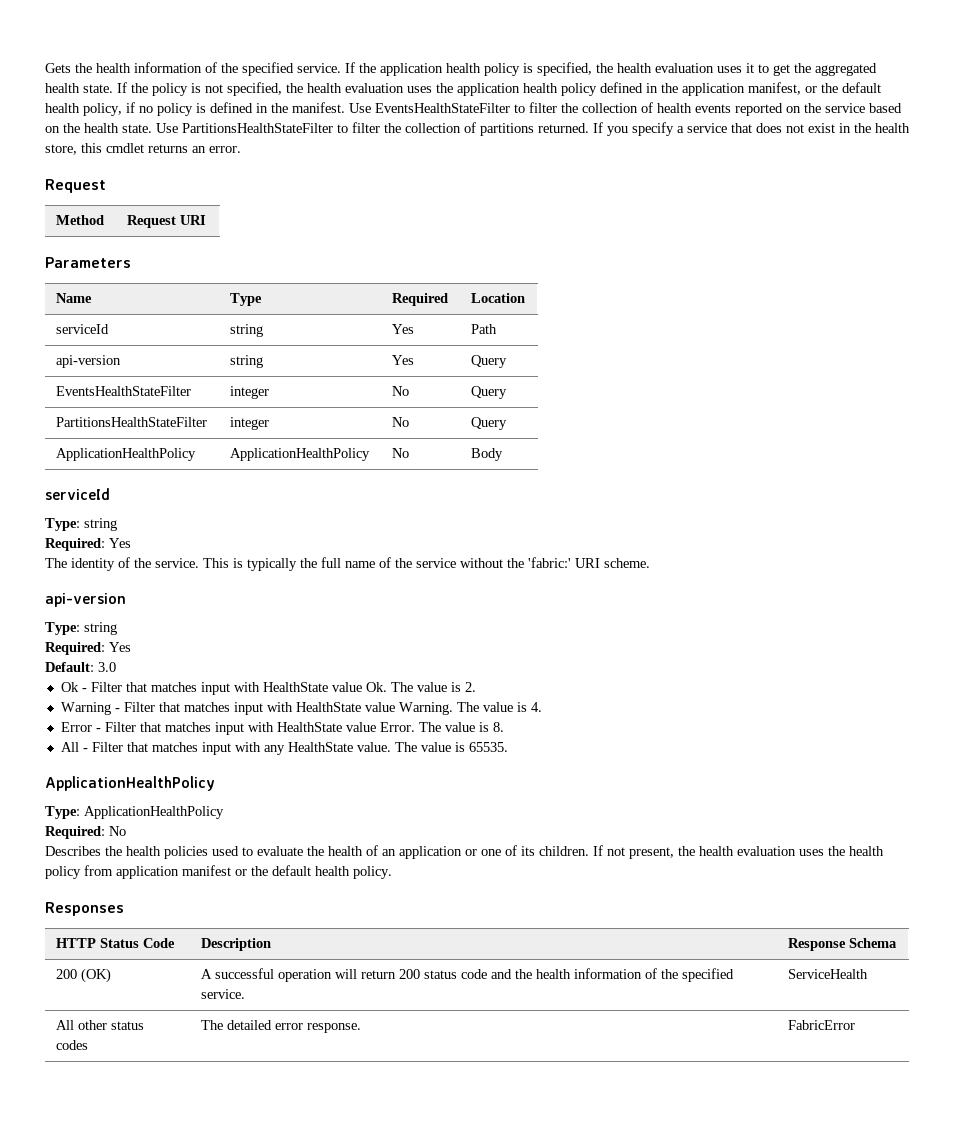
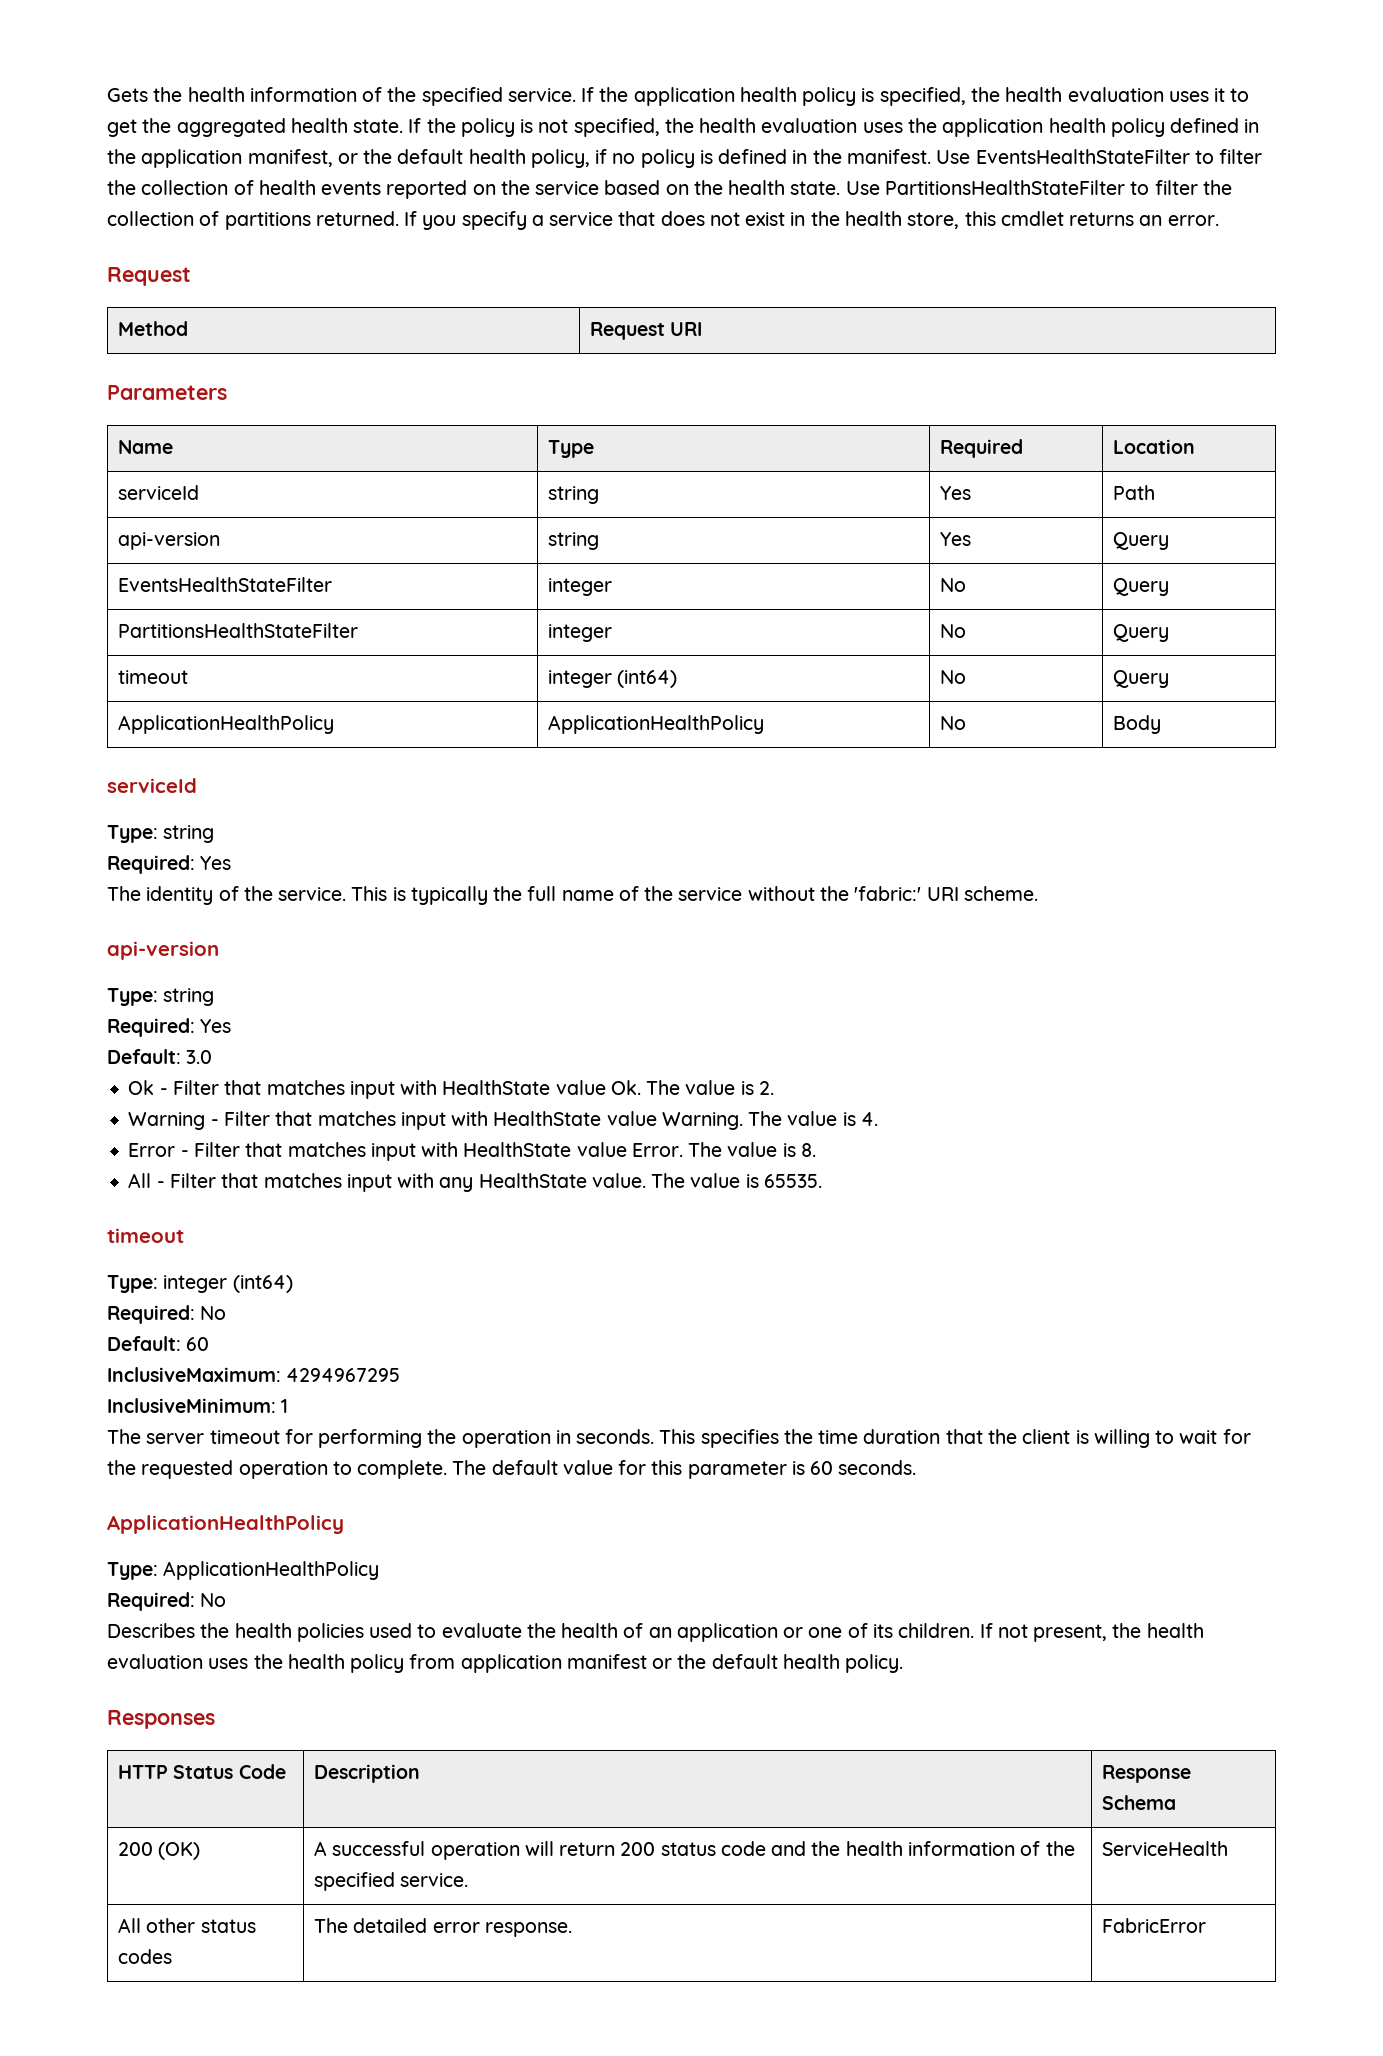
(508, 423) none -> [118,670,189,684] [548,670,678,688] [940,670,967,684] [1113,670,1170,688] // timeout | integer (int64) | No | Query
(508, 747) none -> [107,1228,184,1243] [107,1275,293,1293] [107,1305,227,1324] [107,1336,210,1351] [107,1367,401,1382] [107,1398,289,1413] [107,1429,1251,1448] [107,1460,917,1479] // timeout // Type: integer (int64) // Required: No // Default: 60 // InclusiveMaximum: 4294967295 // InclusiveMinimum: 1 // The server timeout for performing the operation in seconds. This specifies the time duration that the client is willing to wait for the requested operation to complete. The default value for this parameter is 60 seconds.

